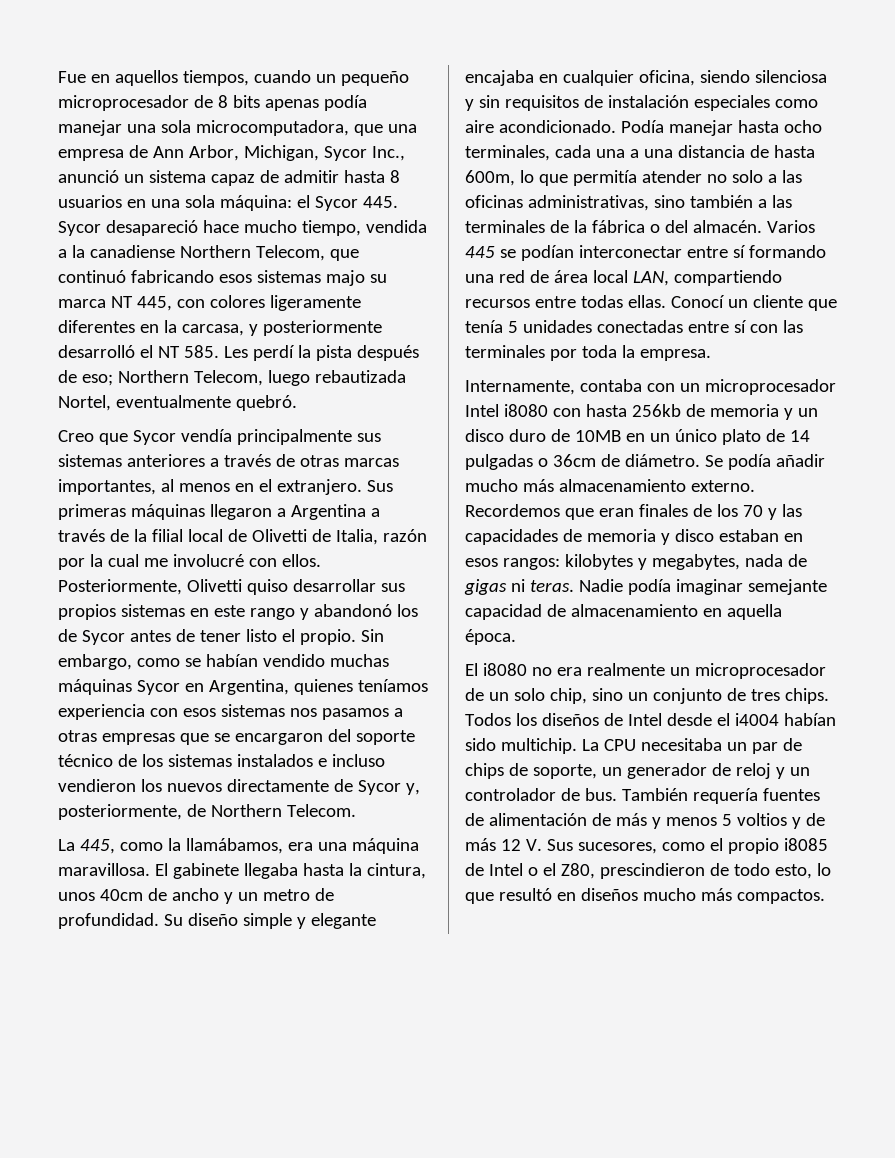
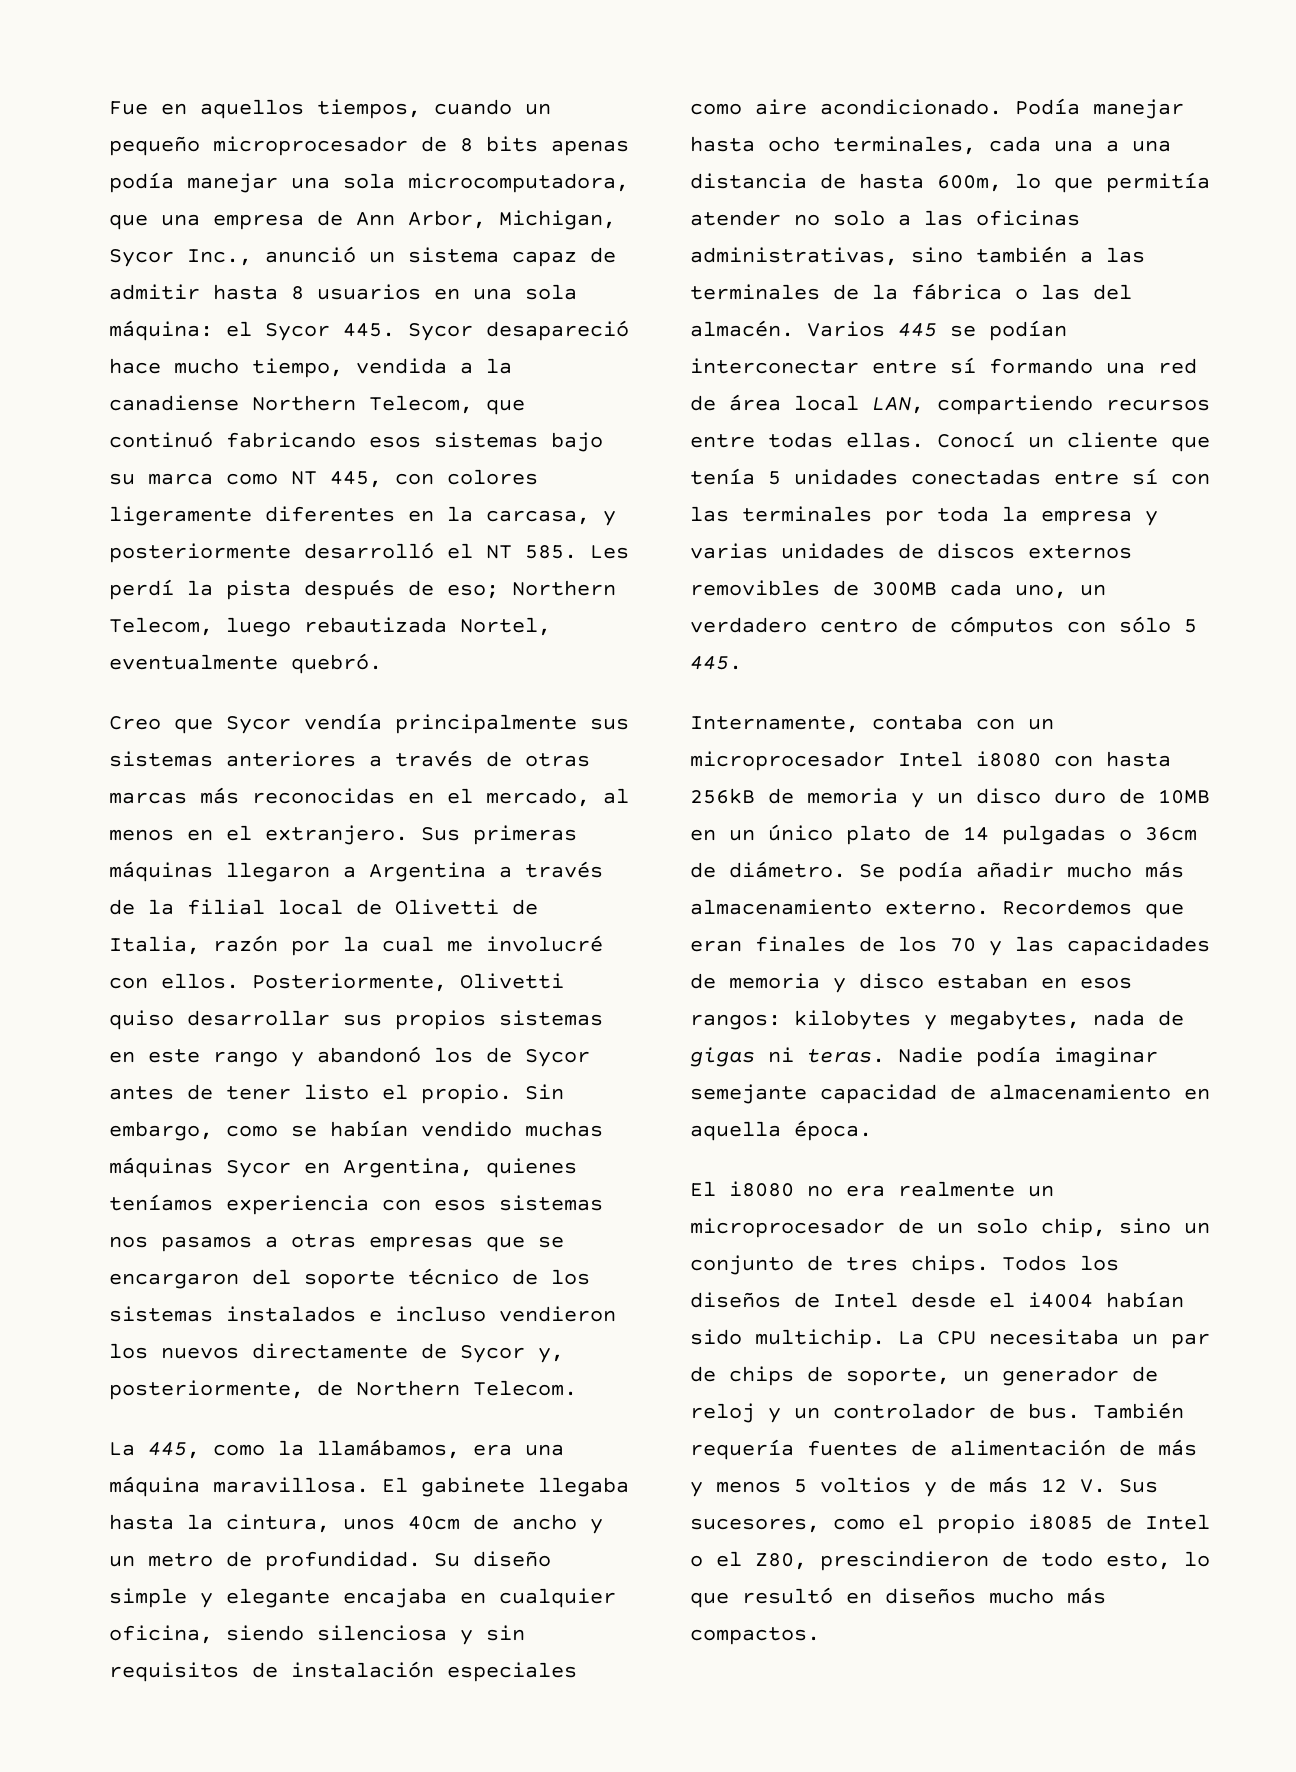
[325,270,365,286] majo -> [551,432,603,452] bajo
(106, 303) none -> [226,473,278,485] como
[58,479,156,495] importantes, -> [200,787,590,807] más reconocidas en el mercado,
(660, 228) none -> [1041,284,1080,300] las
[639,349,711,361] empresa. -> [1041,510,1158,526] [690,543,1132,559] [690,580,1106,599] [690,616,1197,637] [690,656,742,670] empresa y varias unidades de discos externos removibles de 300MB cada uno, un verdadero centro de cómputos con sólo 5 445.
[631,404,681,417] 256kb -> [690,788,755,804] 256kB

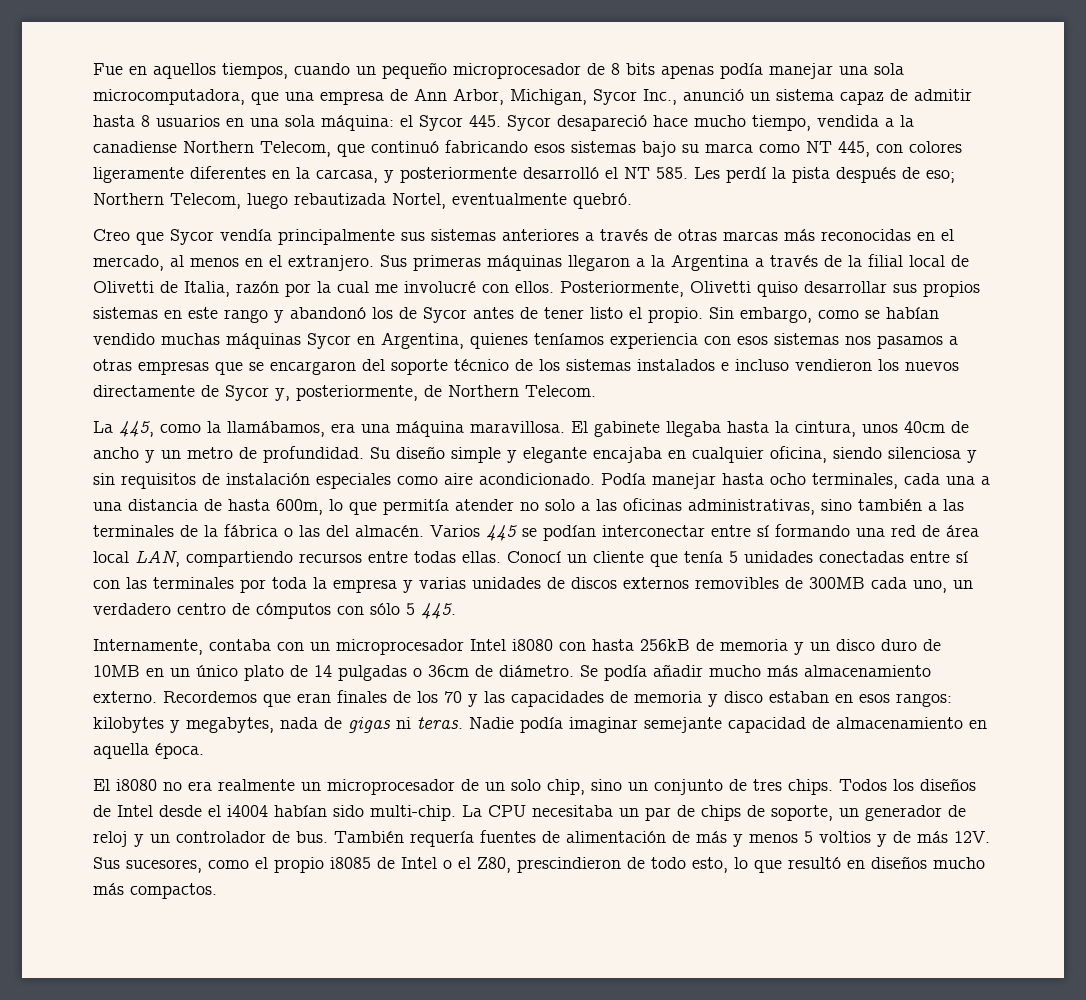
(356, 872) none -> [651,255,665,267] la
[755,1329,885,1349] multichip. -> [370,805,456,821] multi-chip.
[1041,1478,1106,1493] 12 V. -> [954,831,990,843] 12V.

